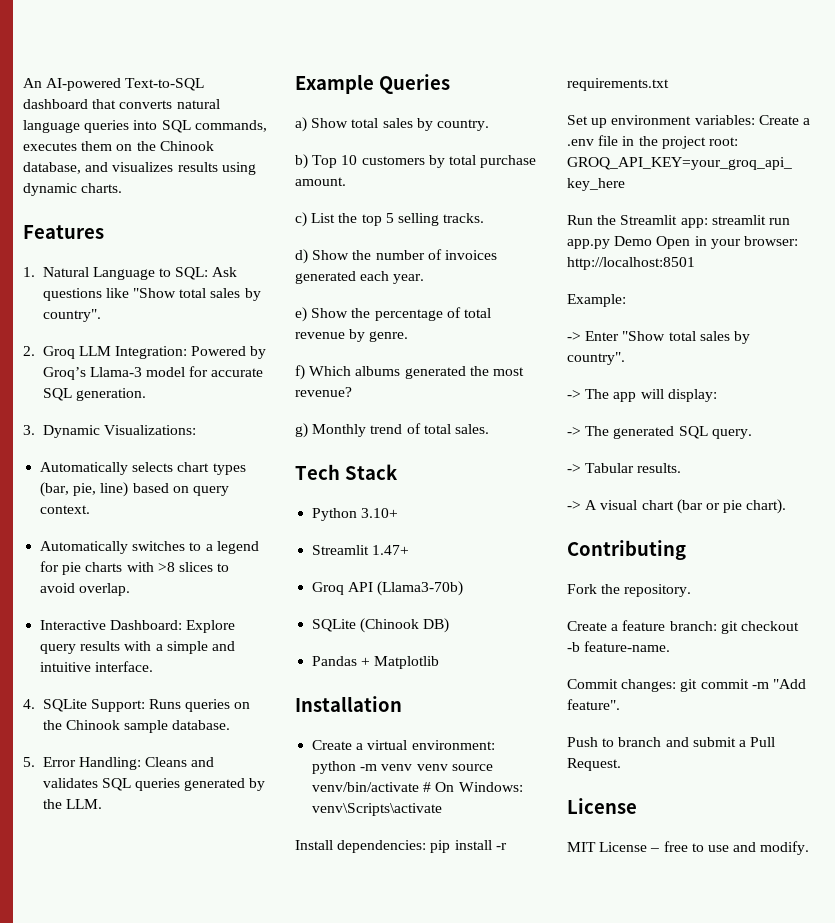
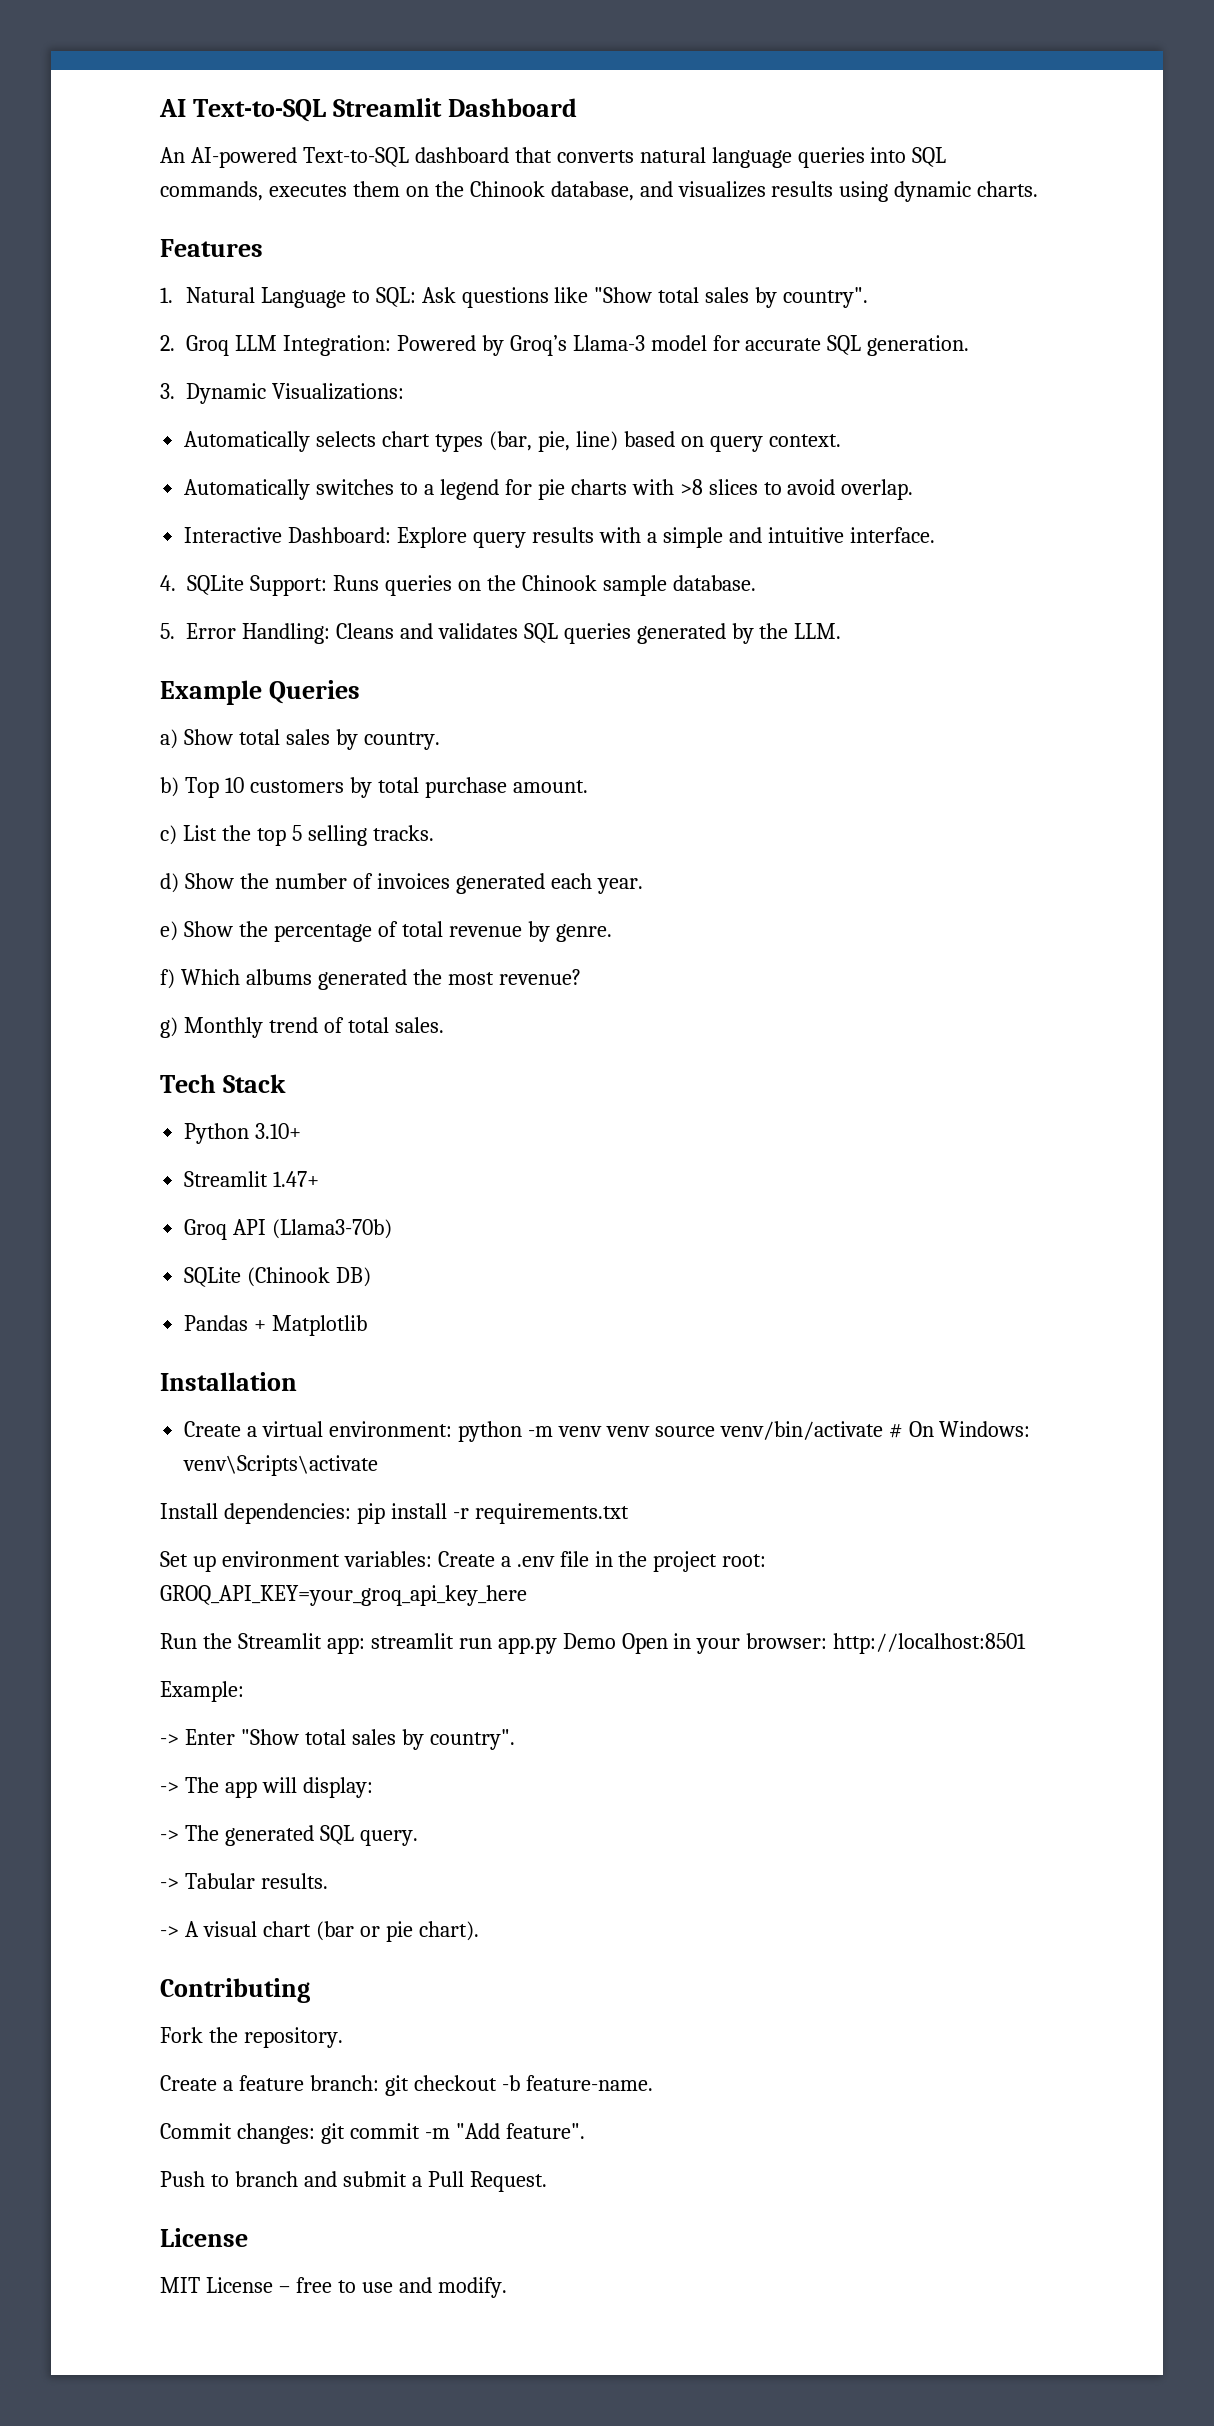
(23, 83) none -> [159,98,577,122] AI Text-to-SQL Streamlit Dashboard //

